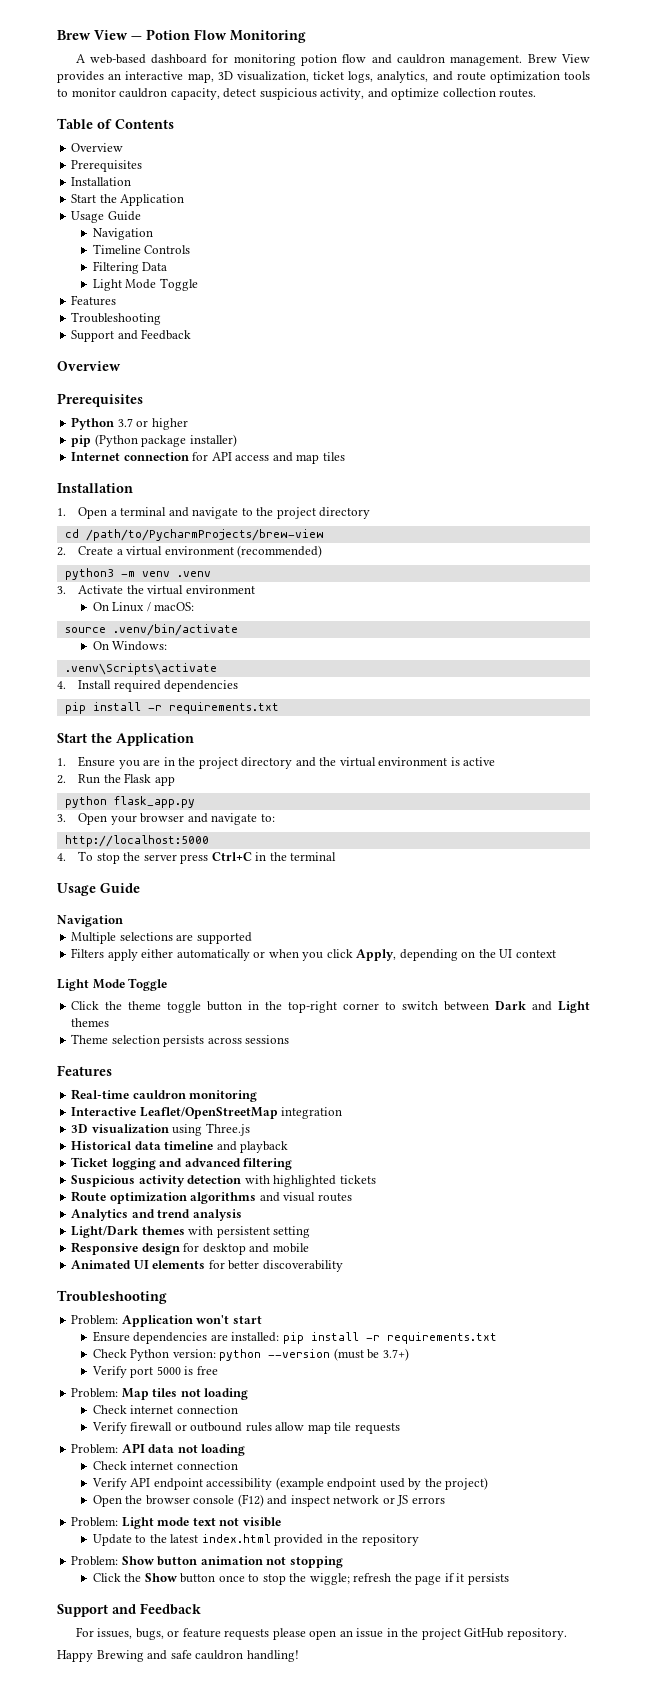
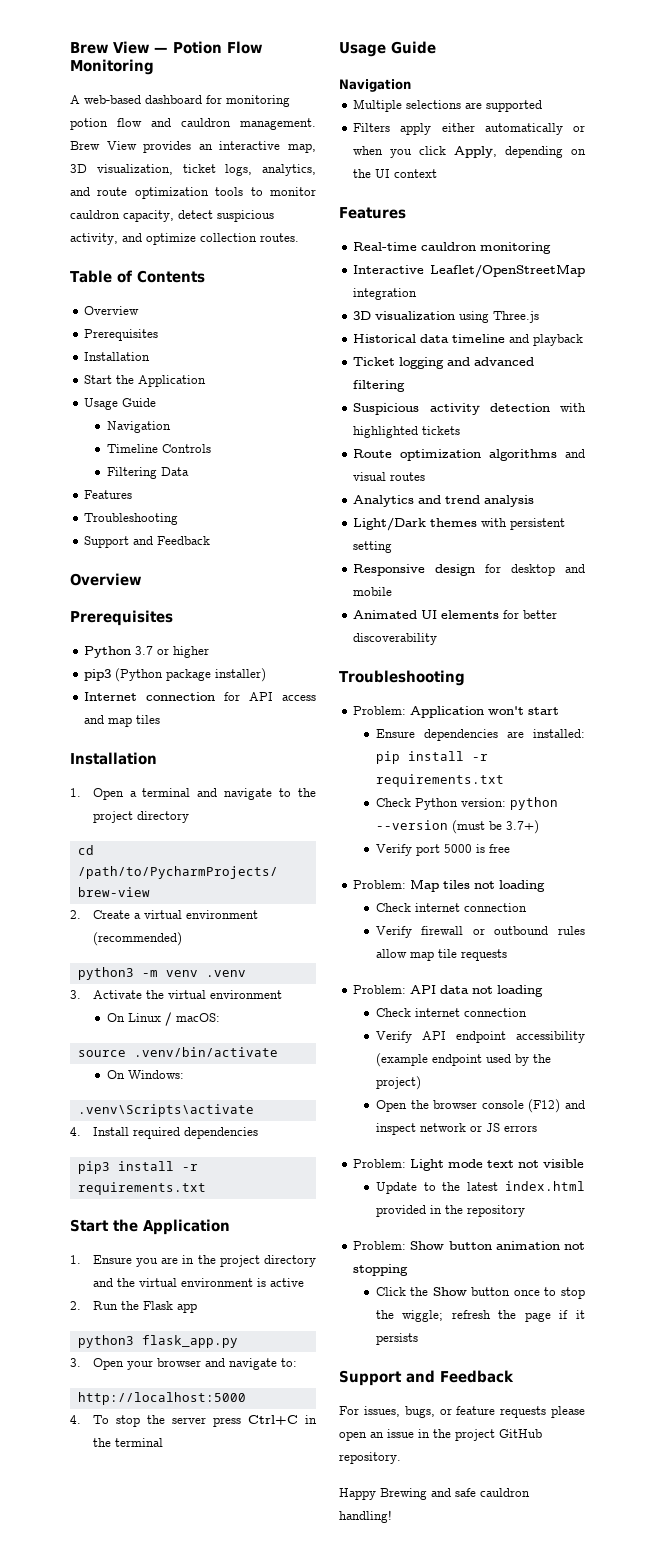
[92,278,198,291] // Light Mode Toggle -> (189, 471) none
[71,435,92,447] pip -> [84,669,112,681] pip3
[64,702,86,714] pip -> [77,1161,110,1174] pip3
[64,796,107,808] python -> [77,1335,134,1348] python3
[57,978,168,991] [71,1001,591,1013] [71,1018,110,1027] [71,1034,290,1047] // Light Mode Toggle // Click the theme toggle button in the top-right corner to switch between Dark and Light themes // Theme selection persists across sessions -> (438, 173) none

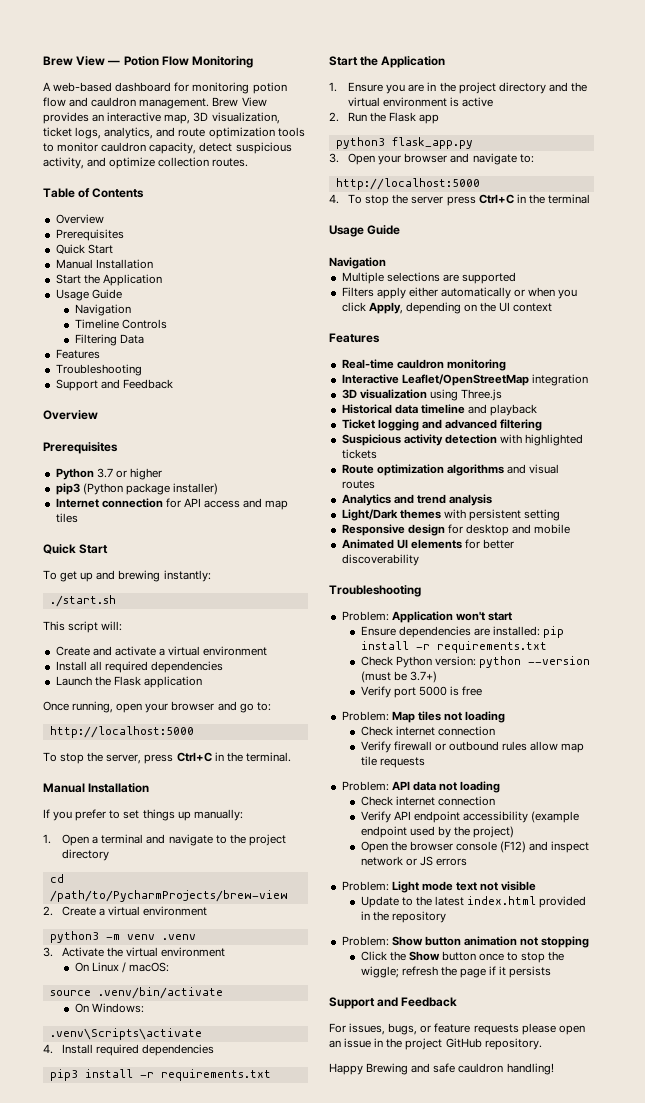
(159, 335) none -> [55,244,113,254] [55,259,93,269] Quick Start // Manual
[70,752,157,765] Installation -> [43,544,109,554] [43,570,211,582] [49,595,116,607] [43,621,123,633] [55,646,268,656] [55,661,223,673] [55,676,202,688] [43,701,271,713] [49,726,194,738] [43,752,291,764] [43,783,150,793] [43,809,243,821] Quick Start // To get up and brewing instantly: // ./start.sh // This script will: // Create and activate a virtual environment // Install all required dependencies // Launch the Flask application // Once running, open your browser and go to: // http://localhost:5000 // To stop the server, press Ctrl+C in the terminal. // Manual Installation // If you prefer to set things up manually:
[92,932,182,946] (recommended) -> (208, 911) none

